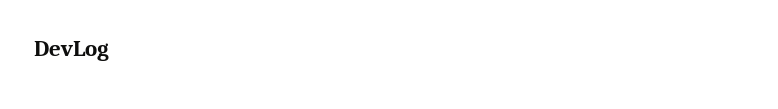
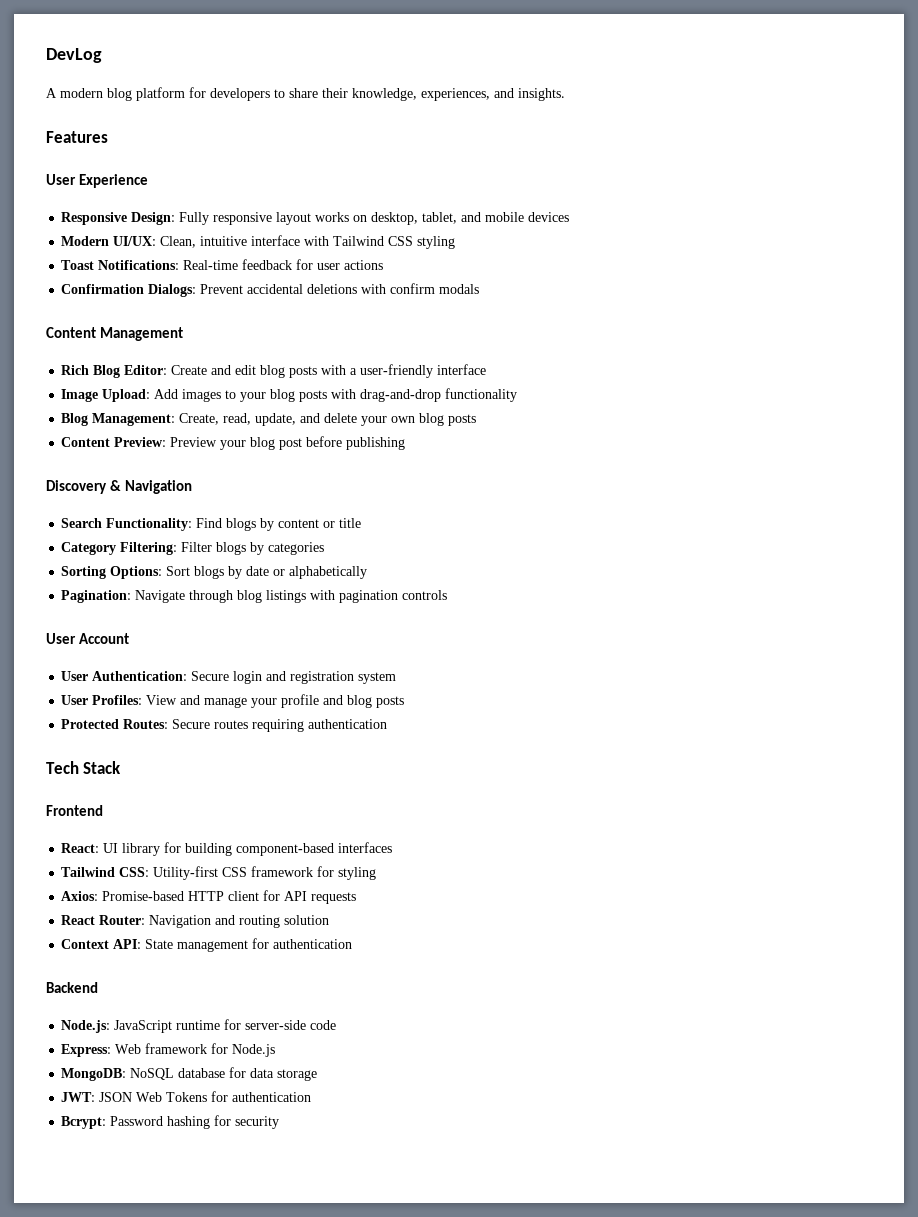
(109, 51) none -> [46,87,565,101] [46,131,108,143] [46,174,149,188] [61,212,570,225] [61,235,456,249] [61,259,384,270] [61,283,480,297] [46,327,184,341] [61,364,487,378] [61,388,518,402] [61,413,477,426] [61,436,406,450] [46,480,193,494] [61,518,362,531] [61,542,325,555] [61,566,368,579] [61,590,448,603] [46,633,130,644] [61,671,397,684] [61,694,405,708] [61,719,388,732] [46,761,122,774] [46,805,103,816] [61,842,393,856] [61,866,377,880] [61,890,357,904] [61,915,330,928] [61,938,353,952] [46,982,98,993] [61,1019,337,1033] [61,1043,276,1057] [61,1067,318,1081] [61,1091,312,1102] [61,1115,280,1129] // A modern blog platform for developers to share their knowledge, experiences, and insights. // Features // User Experience // Responsive Design: Fully responsive layout works on desktop, tablet, and mobile devices // Modern UI/UX: Clean, intuitive interface with Tailwind CSS styling // Toast Notifications: Real-time feedback for user actions // Confirmation Dialogs: Prevent accidental deletions with confirm modals // Content Management // Rich Blog Editor: Create and edit blog posts with a user-friendly interface // Image Upload: Add images to your blog posts with drag-and-drop functionality // Blog Management: Create, read, update, and delete your own blog posts // Content Preview: Preview your blog post before publishing // Discovery & Navigation // Search Functionality: Find blogs by content or title // Category Filtering: Filter blogs by categories // Sorting Options: Sort blogs by date or alphabetically // Pagination: Navigate through blog listings with pagination controls // User Account // User Authentication: Secure login and registration system // User Profiles: View and manage your profile and blog posts // Protected Routes: Secure routes requiring authentication // Tech Stack // Frontend // React: UI library for building component-based interfaces // Tailwind CSS: Utility-first CSS framework for styling // Axios: Promise-based HTTP client for API requests // React Router: Navigation and routing solution // Context API: State management for authentication // Backend // Node.js: JavaScript runtime for server-side code // Express: Web framework for Node.js // MongoDB: NoSQL database for data storage // JWT: JSON Web Tokens for authentication // Bcrypt: Password hashing for security

